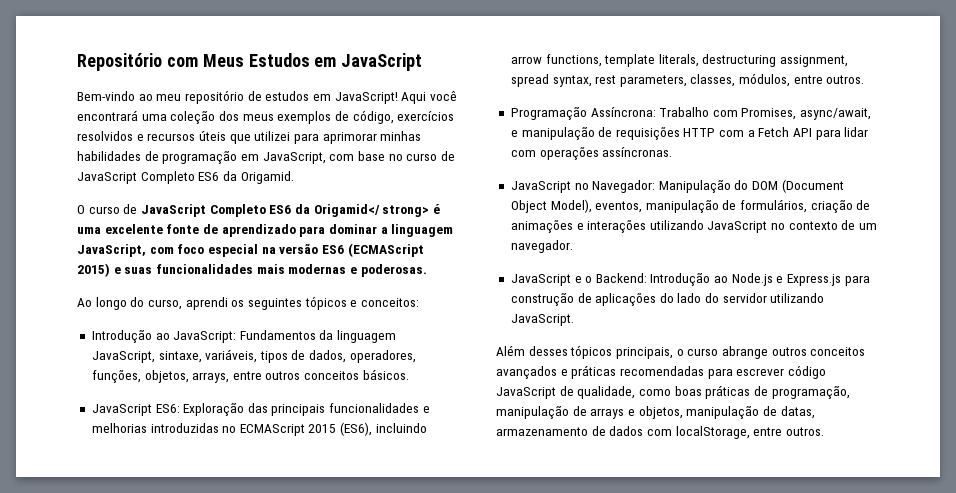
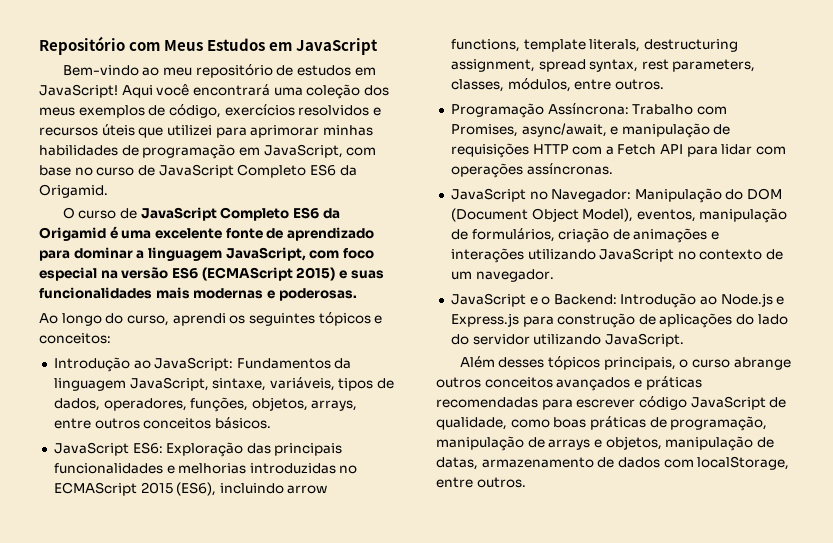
[313,204,430,217] Origamid</ strong> -> [39,227,106,241] Origamid

